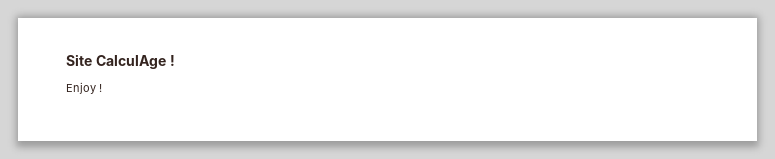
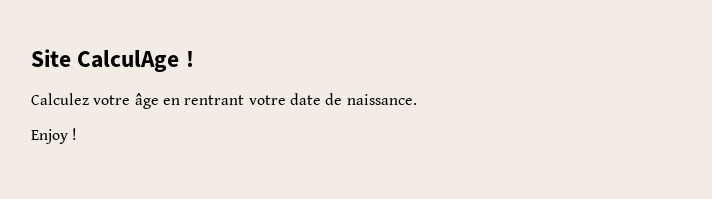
(175, 60) none -> [31,93,417,109] // Calculez votre âge en rentrant votre date de naissance.

